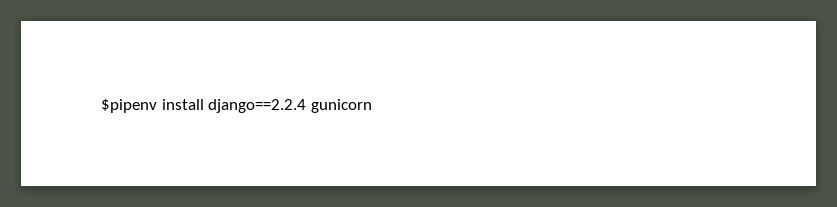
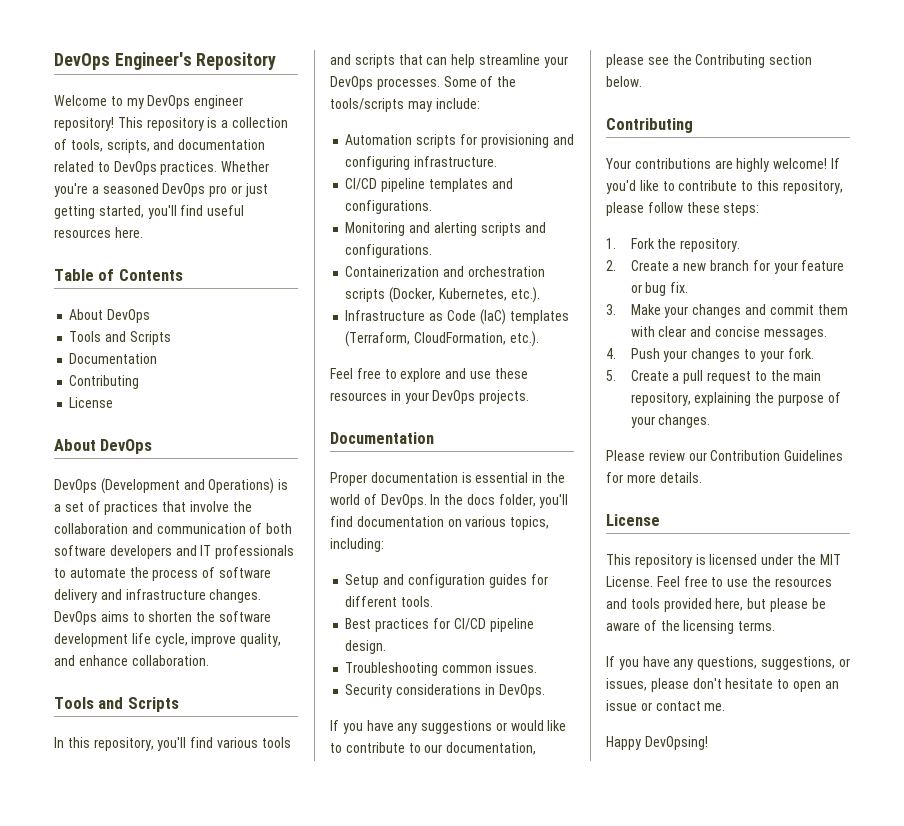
[101,99,372,113] $pipenv install django==2.2.4 gunicorn -> [54,52,277,70] [54,95,244,109] [54,117,288,131] [54,139,266,153] [54,161,270,175] [54,183,268,197] [54,205,245,219] [54,227,143,238] [54,269,183,281] [69,309,151,323] [69,331,171,345] [69,353,158,364] [69,375,140,389] [69,397,114,408] [54,439,153,454] [54,478,289,494] [54,501,252,515] [54,523,293,534] [54,545,295,559] [54,567,271,581] [54,589,262,603] [54,611,271,625] [54,633,282,647] [54,655,209,666] [54,697,179,712] [54,737,291,751] [330,54,568,68] [330,76,517,90] [330,98,480,112] [345,134,574,148] [345,156,498,170] [345,178,513,192] [345,200,433,214] [345,222,546,236] [345,244,433,258] [345,266,545,277] [345,287,540,303] [345,309,569,325] [345,331,539,347] [330,368,528,382] [330,390,530,404] [330,432,434,444] [330,472,565,486] [330,494,569,508] [330,516,550,530] [330,538,384,552] [345,574,548,588] [345,596,434,607] [345,618,534,632] [345,640,387,654] [345,662,537,676] [345,684,545,698] [330,720,567,734] [330,742,537,755] [606,54,813,68] [606,76,642,87] [606,118,693,133] [605,158,840,172] [606,180,843,194] [606,202,760,216] [606,238,741,252] [606,260,845,274] [630,282,689,296] [606,304,848,318] [630,326,827,340] [606,348,814,362] [606,370,822,384] [630,392,841,406] [630,414,711,428] [606,450,844,461] [606,472,702,483] [606,514,660,526] [606,554,841,568] [606,576,832,587] [606,598,826,612] [606,620,776,634] [606,656,850,670] [606,678,839,692] [606,700,726,711] [606,736,708,750] DevOps Engineer's Repository // Welcome to my DevOps engineer repository! This repository is a collection of tools, scripts, and documentation related to DevOps practices. Whether you're a seasoned DevOps pro or just getting started, you'll find useful resources here. // Table of Contents // About DevOps // Tools and Scripts // Documentation // Contributing // License // About DevOps // DevOps (Development and Operations) is a set of practices that involve the collaboration and communication of both software developers and IT professionals to automate the process of software delivery and infrastructure changes. DevOps aims to shorten the software development life cycle, improve quality, and enhance collaboration. // Tools and Scripts // In this repository, you'll find various tools and scripts that can help streamline your DevOps processes. Some of the tools/scripts may include: // Automation scripts for provisioning and configuring infrastructure. // CI/CD pipeline templates and configurations. // Monitoring and alerting scripts and configurations. // Containerization and orchestration scripts (Docker, Kubernetes, etc.). // Infrastructure as Code (IaC) templates (Terraform, CloudFormation, etc.). // Feel free to explore and use these resources in your DevOps projects. // Documentation // Proper documentation is essential in the world of DevOps. In the docs folder, you'll find documentation on various topics, including: // Setup and configuration guides for different tools. // Best practices for CI/CD pipeline design. // Troubleshooting common issues. // Security considerations in DevOps. // If you have any suggestions or would like to contribute to our documentation, please see the Contributing section below. // Contributing // Your contributions are highly welcome! If you'd like to contribute to this repository, please follow these steps: // 1. Fork the repository. // 2. Create a new branch for your feature or bug fix. // 3. Make your changes and commit them with clear and concise messages. // 4. Push your changes to your fork. // 5. Create a pull request to the main repository, explaining the purpose of your changes. // Please review our Contribution Guidelines for more details. // License // This repository is licensed under the MIT License. Feel free to use the resources and tools provided here, but please be aware of the licensing terms. // If you have any questions, suggestions, or issues, please don't hesitate to open an issue or contact me. // Happy DevOpsing!

